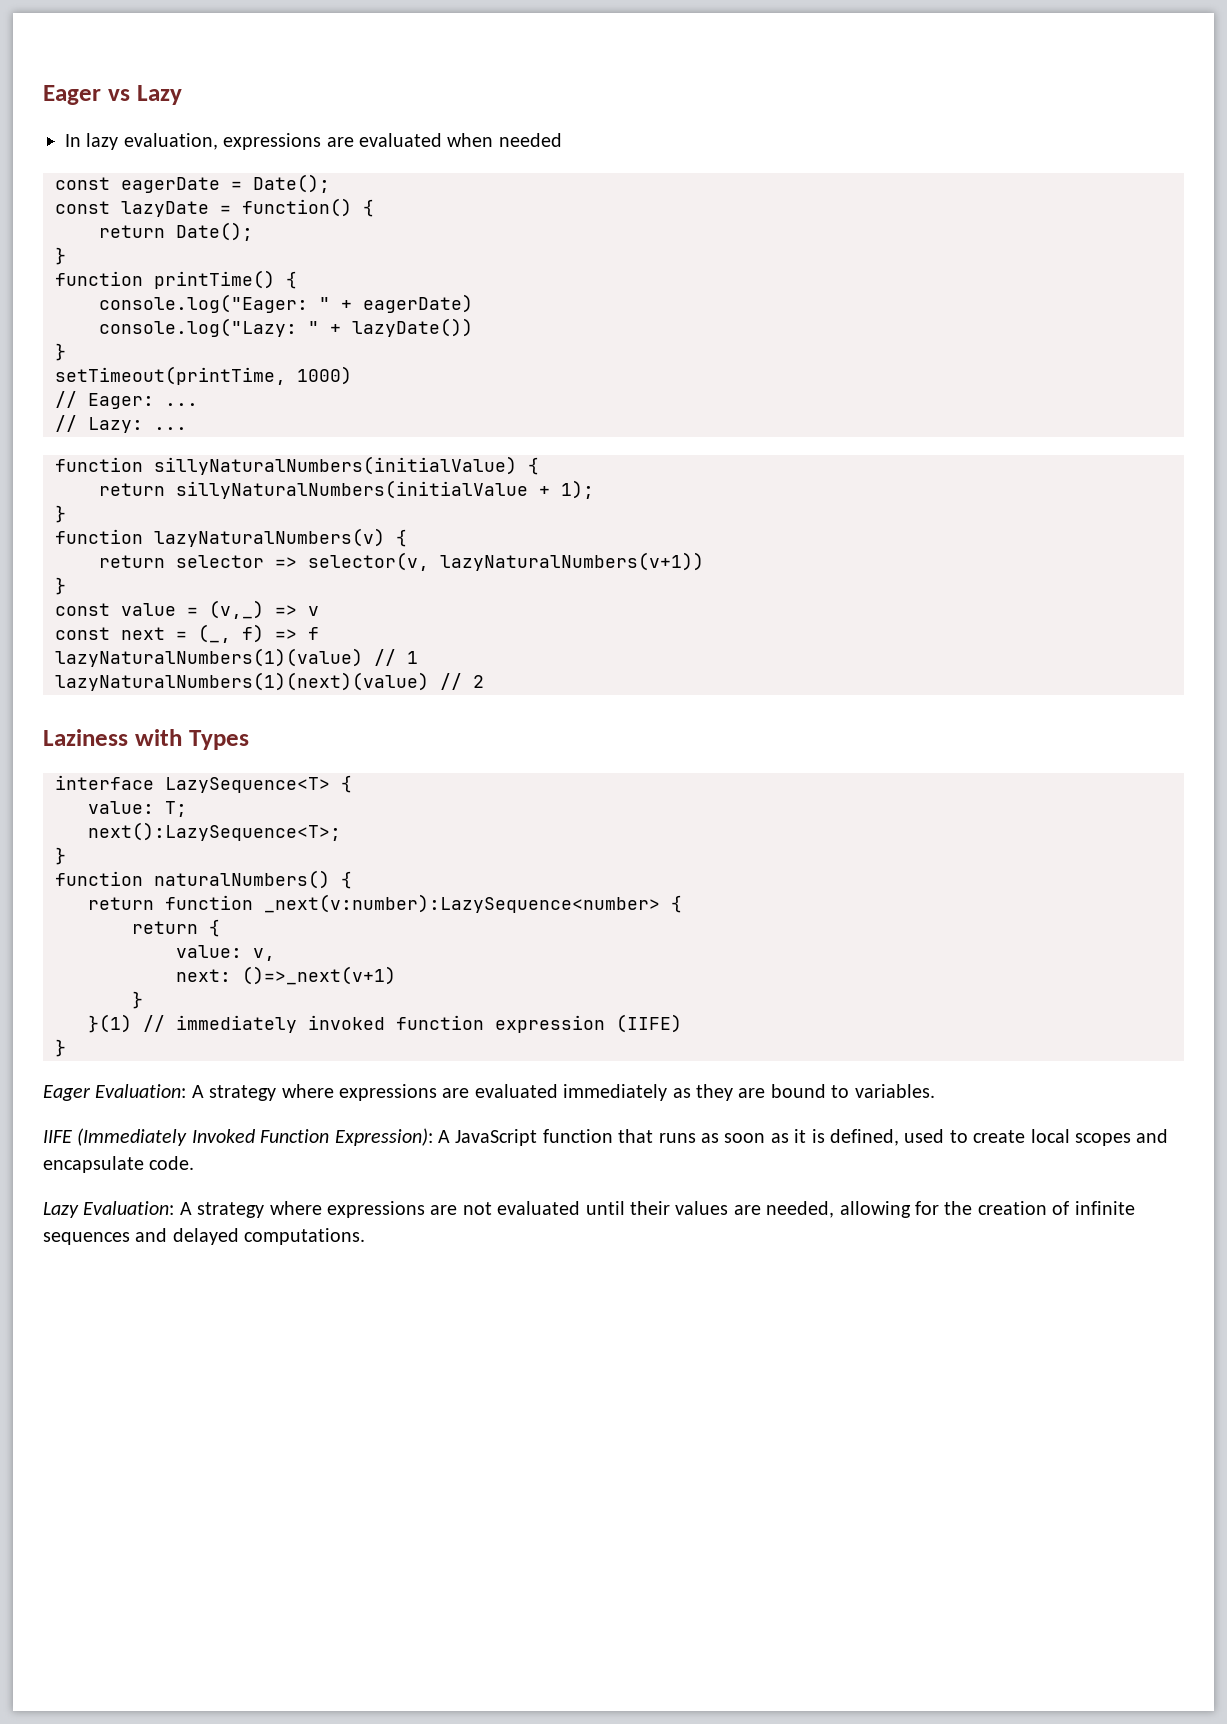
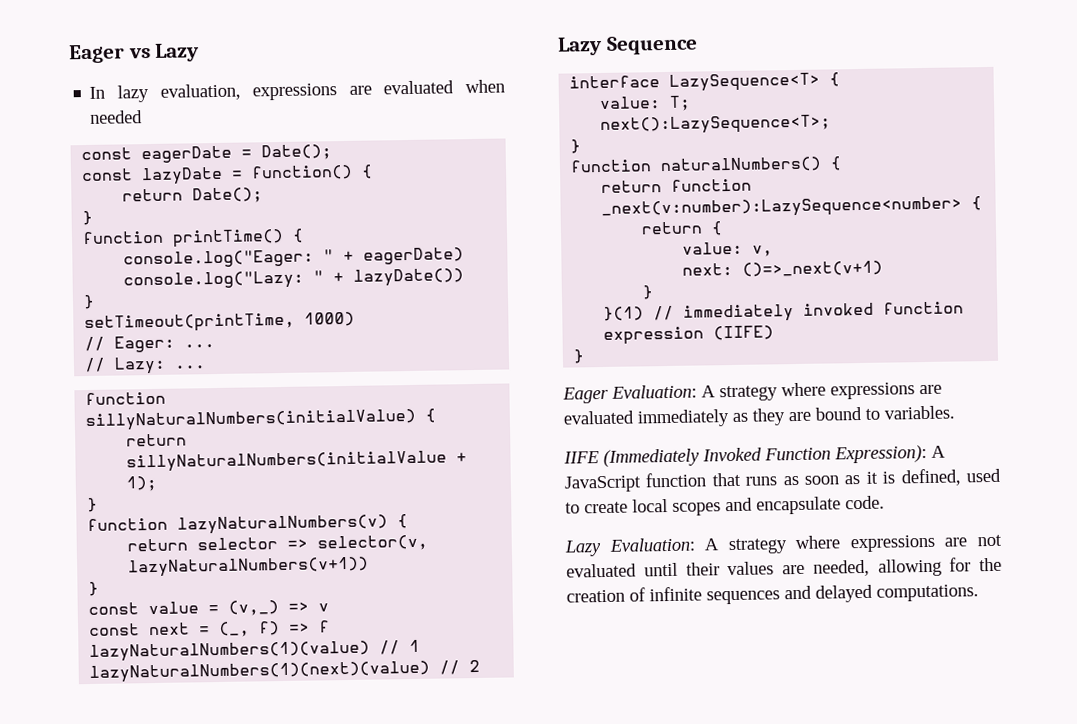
[43,729,249,750] Laziness with Types -> [557,35,698,56] Lazy Sequence

